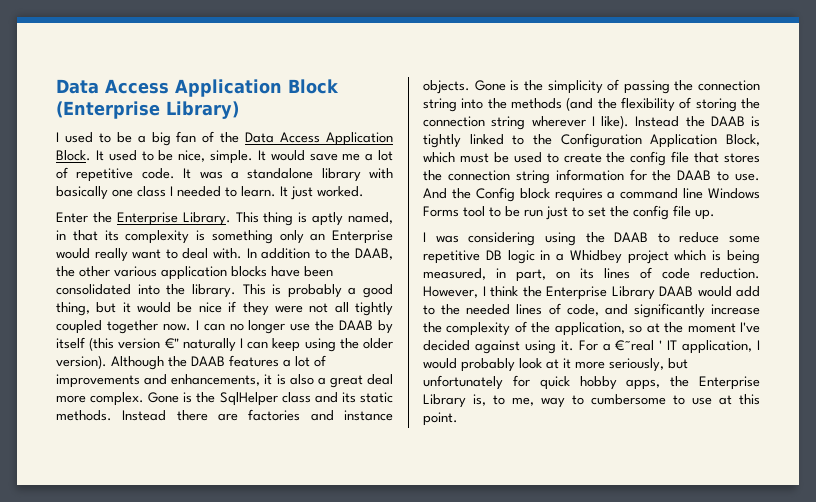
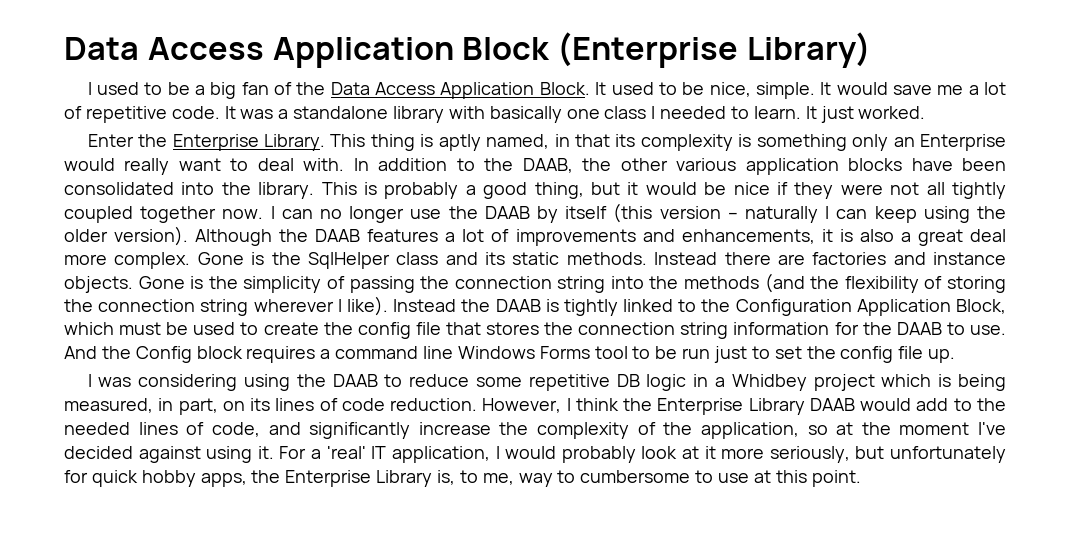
[164,338,179,349] €" -> [727,212,738,219] –
[615,340,663,351] €˜real ' -> [326,446,366,459] 'real'

